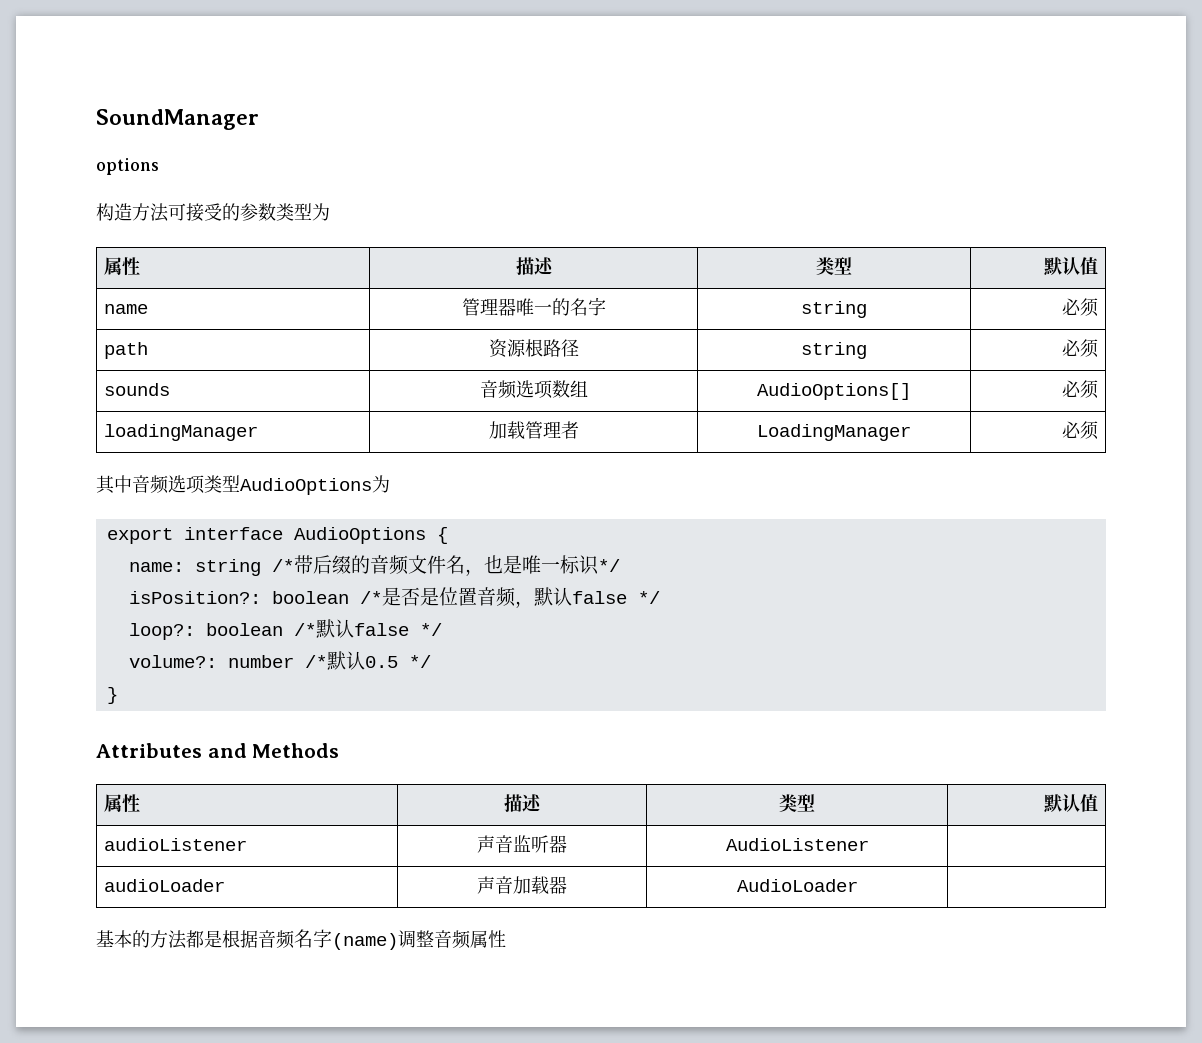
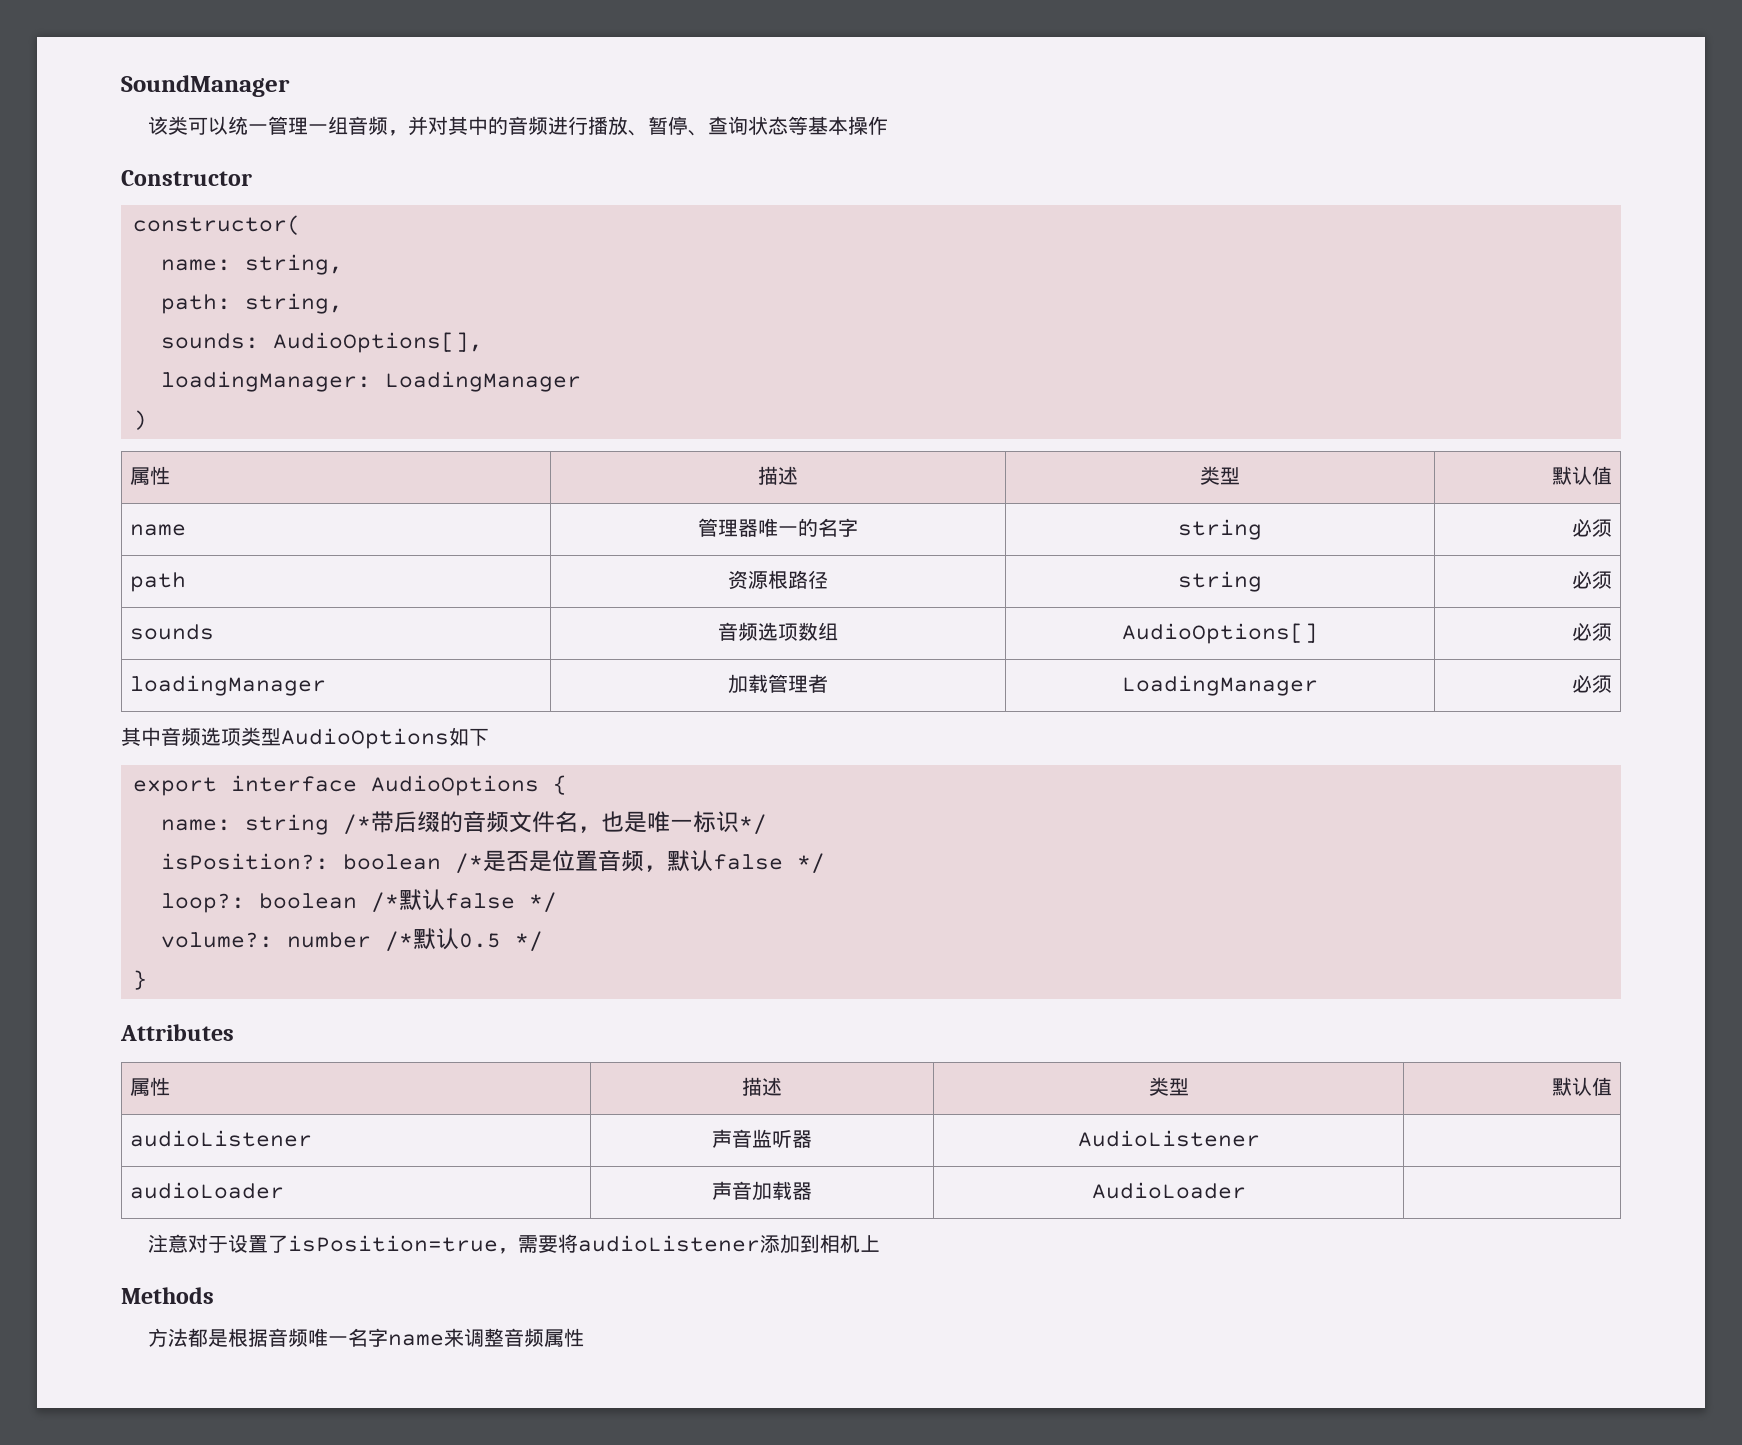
[96,158,159,175] [96,203,330,222] options // 构造方法可接受的参数类型为 -> [147,116,888,136] [121,170,252,186] [133,215,301,235] [161,254,343,275] [161,293,343,314] [161,332,483,353] [161,371,581,392] [133,410,147,430] 该类可以统一管理一组音频，并对其中的音频进行播放、暂停、查询状态等基本操作 // Constructor // constructor( // name: string, // path: string, // sounds: AudioOptions[], // loadingManager: LoadingManager // )
[372,475,390,493] 为 -> [449,727,489,746] 如下
[207,743,340,758] and Methods -> (234, 1032) none
[96,930,150,948] 基本的 -> [147,1234,880,1254] [121,1287,214,1304] 注意对于设置了isPosition=true，需要将audioListener添加到相机上 // Methods //
[294,929,398,950] 名字(name) -> [307,1328,464,1347] 唯一名字name来

